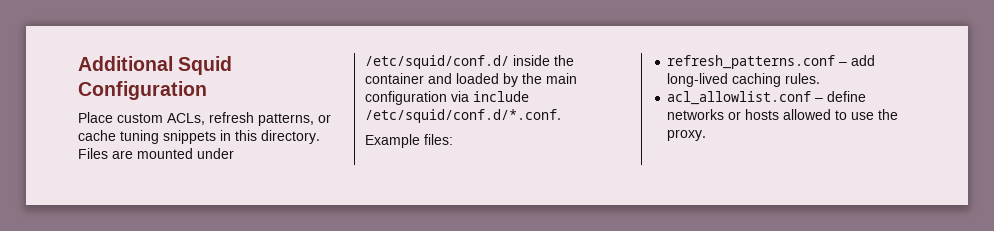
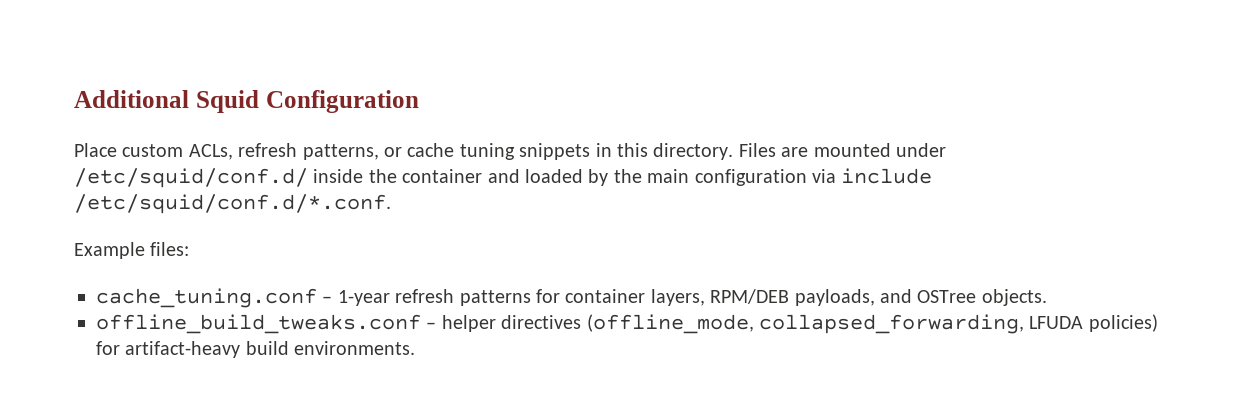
[667,55,876,69] [667,73,821,87] [667,91,867,105] [667,109,899,120] [667,129,707,141] refresh_patterns.conf – add long-lived caching rules. // acl_allowlist.conf – define networks or hosts allowed to use the proxy. -> [96,288,1047,308] [96,314,1158,334] [96,341,416,358] cache_tuning.conf – 1-year refresh patterns for container layers, RPM/DEB payloads, and OSTree objects. // offline_build_tweaks.conf – helper directives (offline_mode, collapsed_forwarding, LFUDA policies) for artifact-heavy build environments.

